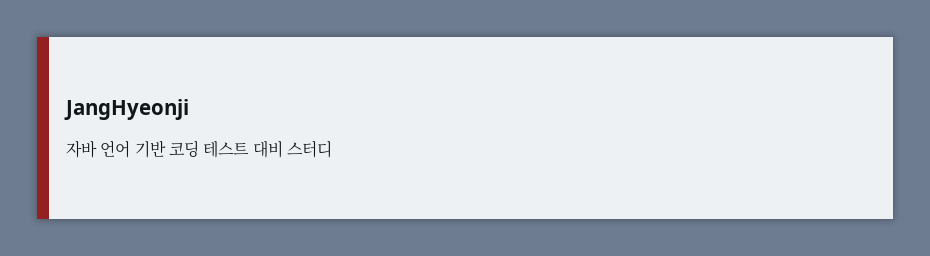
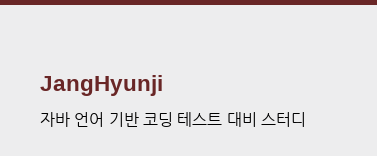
[64,99,189,120] JangHyeonji -> [40,75,163,96] JangHyunji

